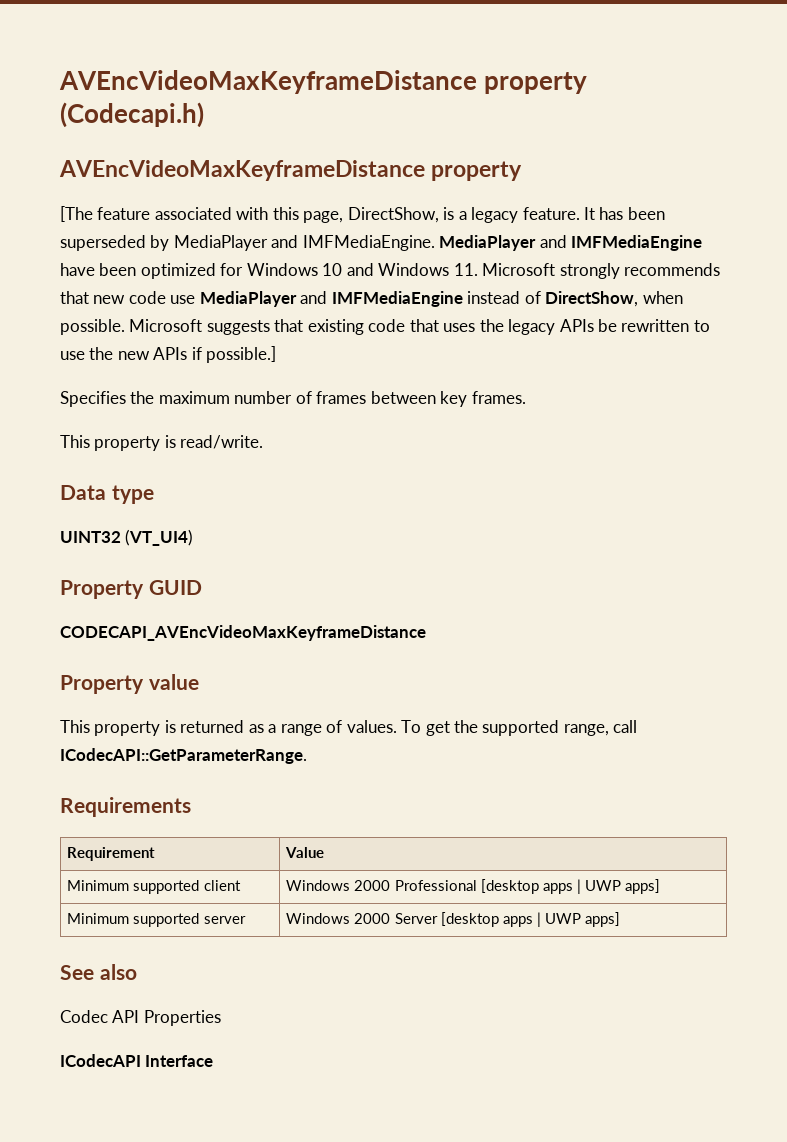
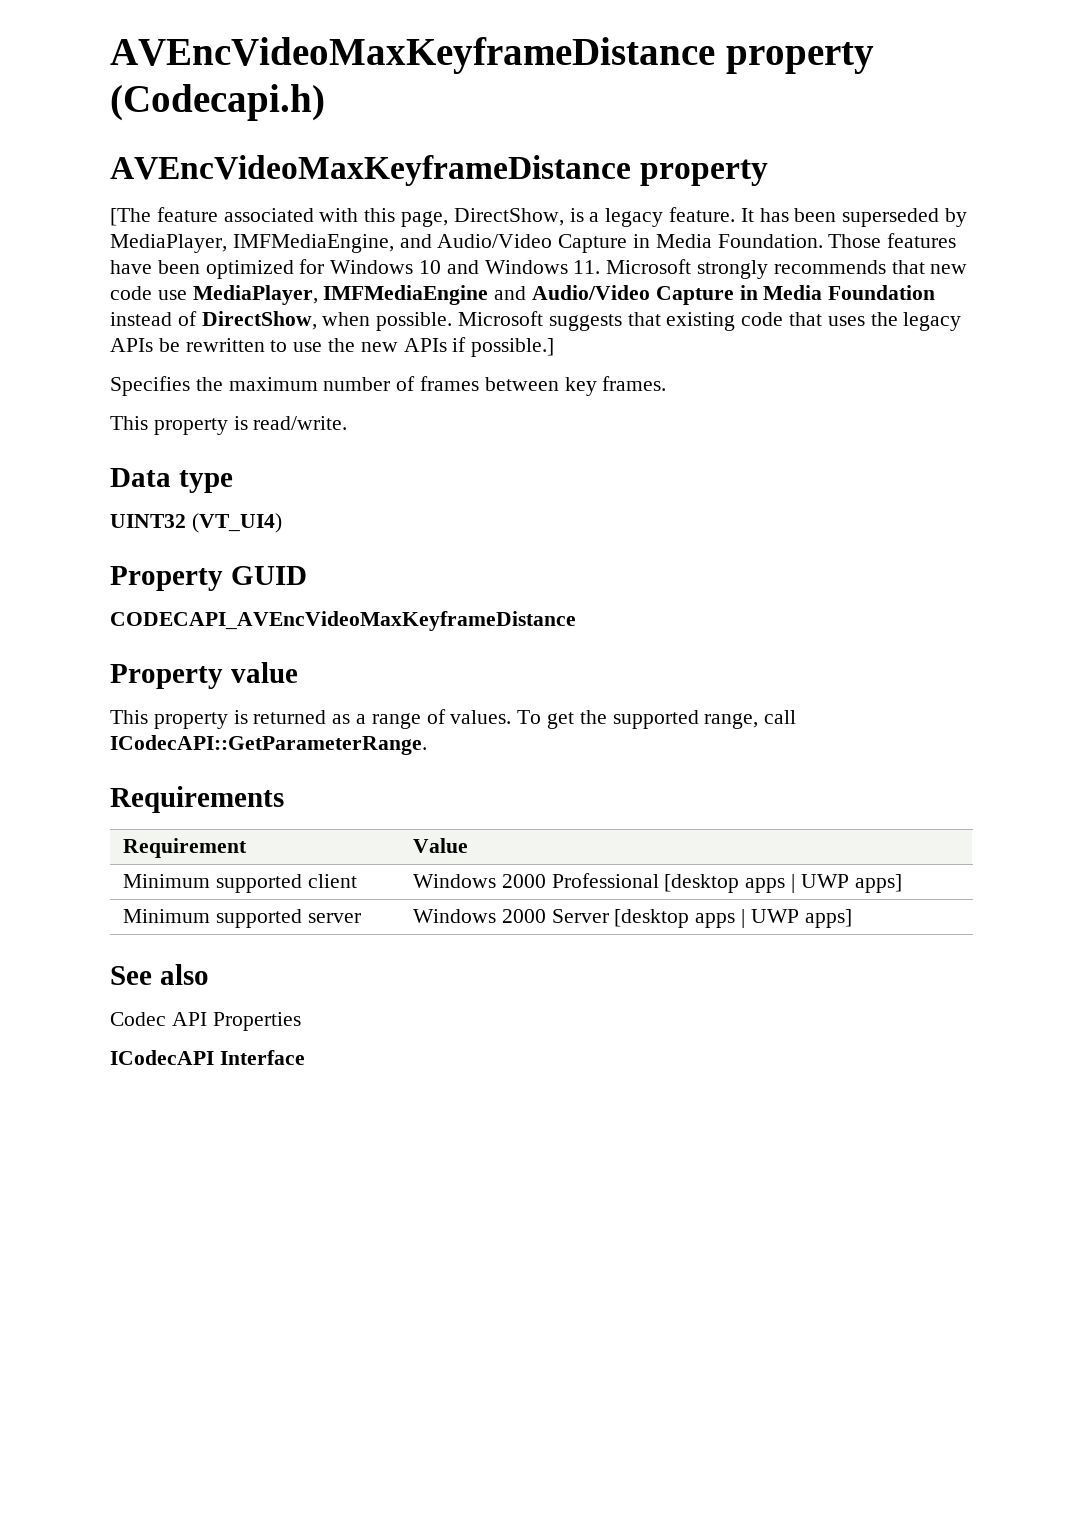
[173,235,703,251] MediaPlayer and IMFMediaEngine. MediaPlayer and IMFMediaEngine -> [110,233,957,253] MediaPlayer, IMFMediaEngine, and Audio/Video Capture in Media Foundation. Those features
[199,291,463,307] MediaPlayer and IMFMediaEngine -> [192,285,936,305] MediaPlayer, IMFMediaEngine and Audio/Video Capture in Media Foundation

